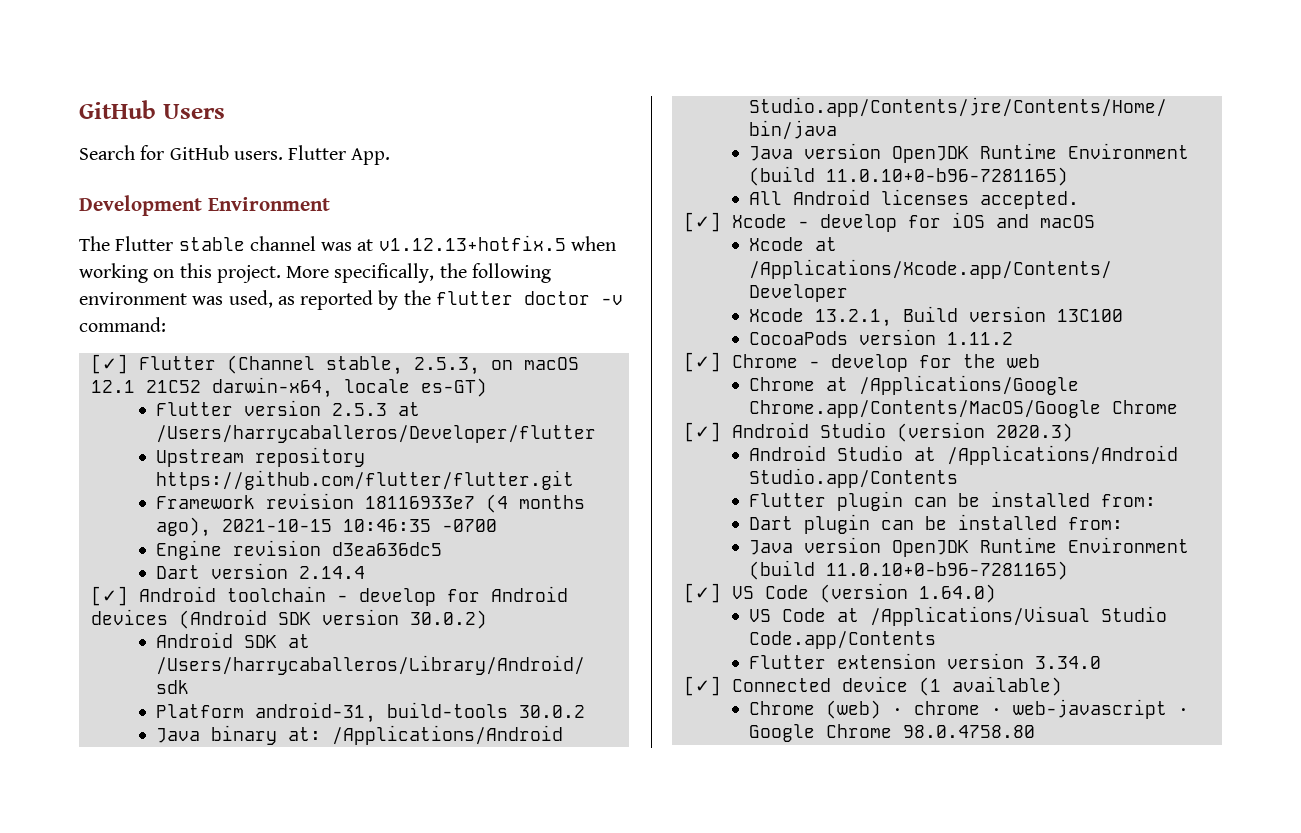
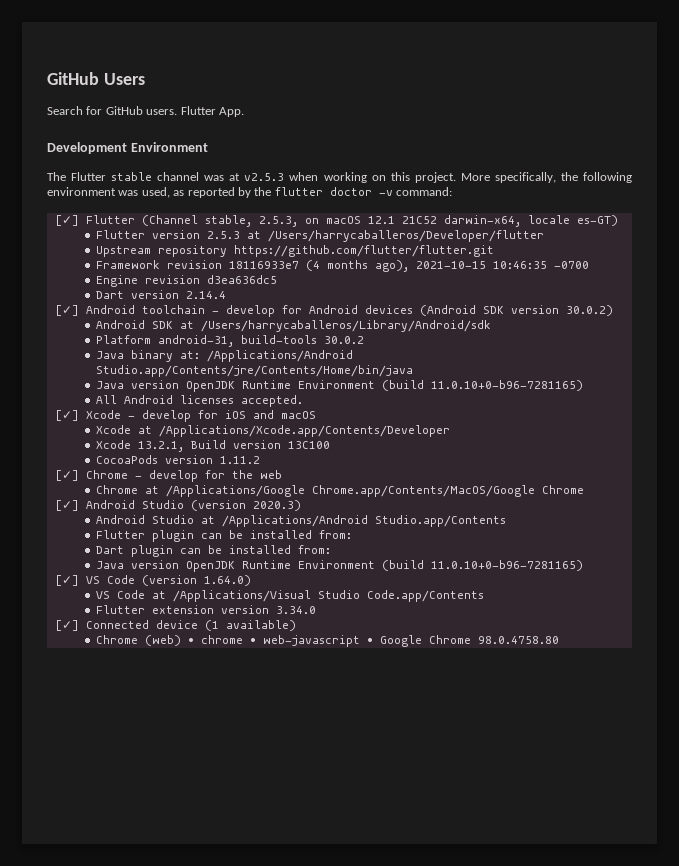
[378,235,566,251] v1.12.13+hotfix.5 -> [244,173,285,181] v2.5.3

